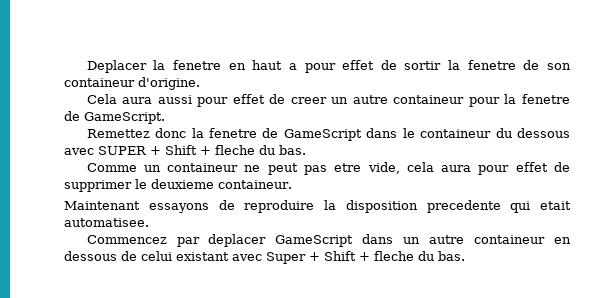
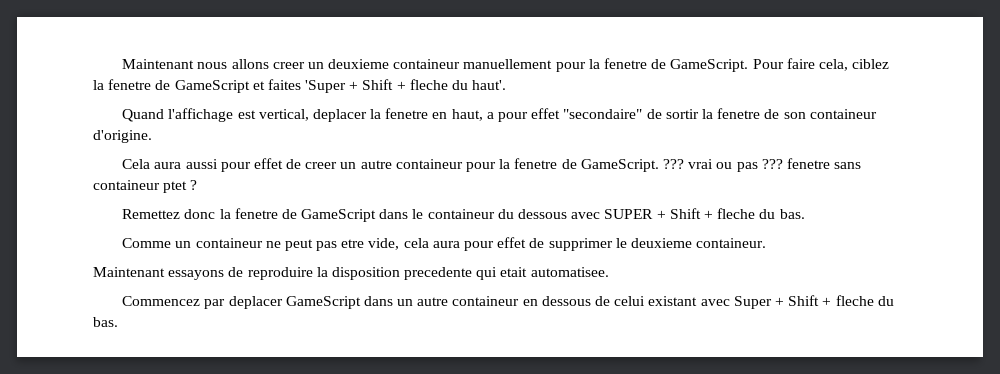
[86,60,147,73] Deplacer -> [122,58,890,72] [93,79,507,93] [122,108,367,122] Maintenant nous allons creer un deuxieme containeur manuellement pour la fenetre de GameScript. Pour faire cela, ciblez la fenetre de GameScript et faites 'Super + Shift + fleche du haut'. // Quand l'affichage est vertical, deplacer
[252,60,283,70] haut -> [451,109,483,121] haut,
(375, 65) none -> [563,109,643,119] "secondaire"
(165, 118) none -> [662,158,862,172] [93,180,198,193] ??? vrai ou pas ??? fenetre sans containeur ptet ?

